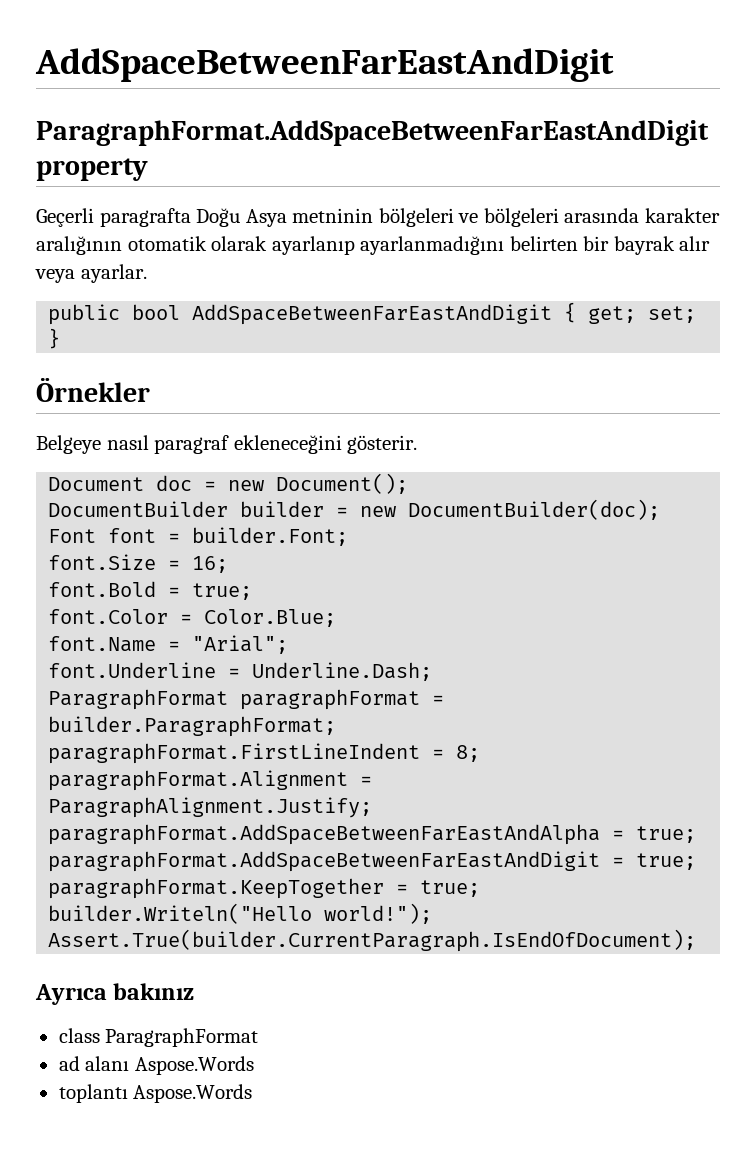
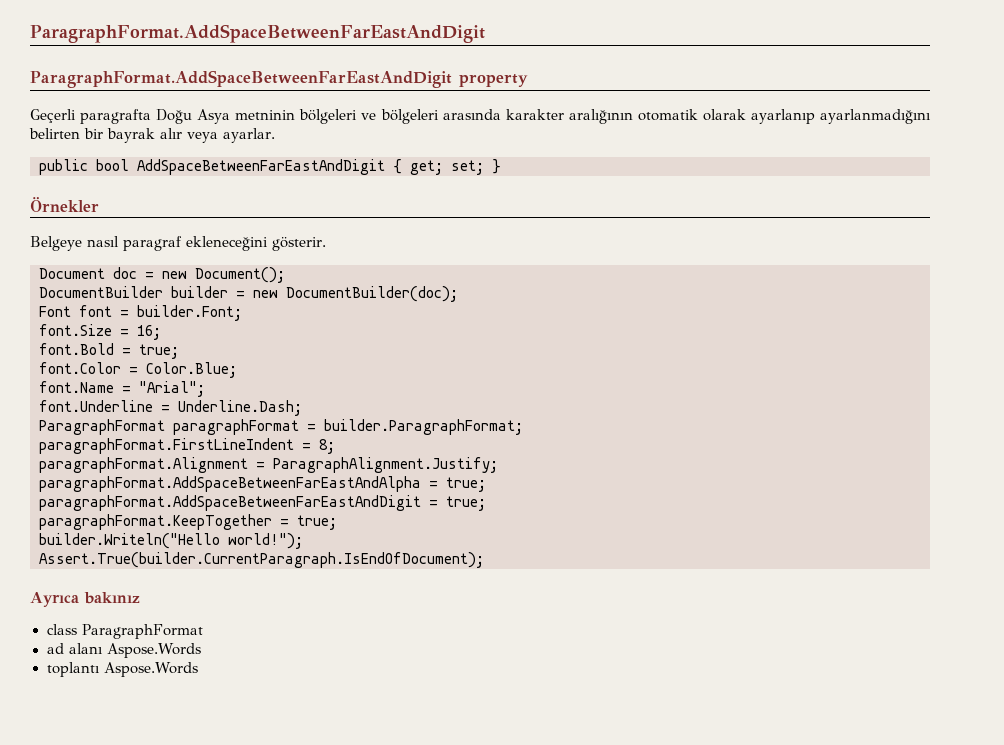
[35,48,614,82] AddSpaceBetweenFarEastAndDigit -> [30,24,485,43] ParagraphFormat.AddSpaceBetweenFarEastAndDigit

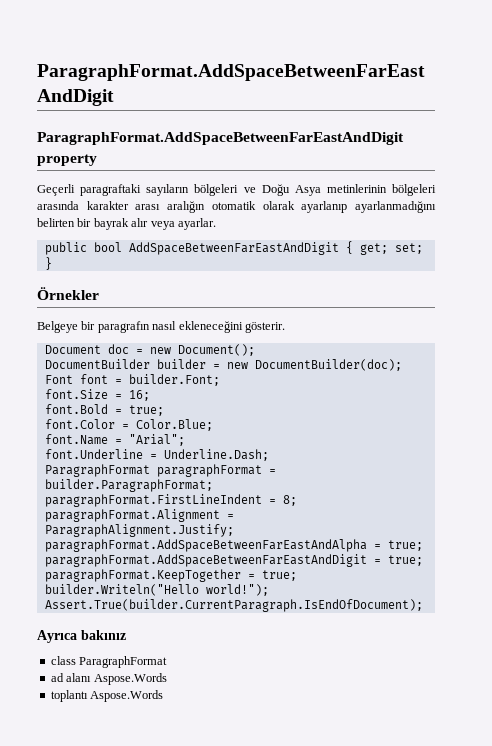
[80,109,377,124] paragrafta Doğu Asya metninin bölgeleri ve -> [80,184,387,196] paragraftaki sayıların bölgeleri ve Doğu Asya metinlerinin
[568,109,633,124] aralığının -> [135,201,206,213] arası aralığın
[87,236,182,251] nasıl paragraf -> [81,321,177,333] bir paragrafın nasıl

